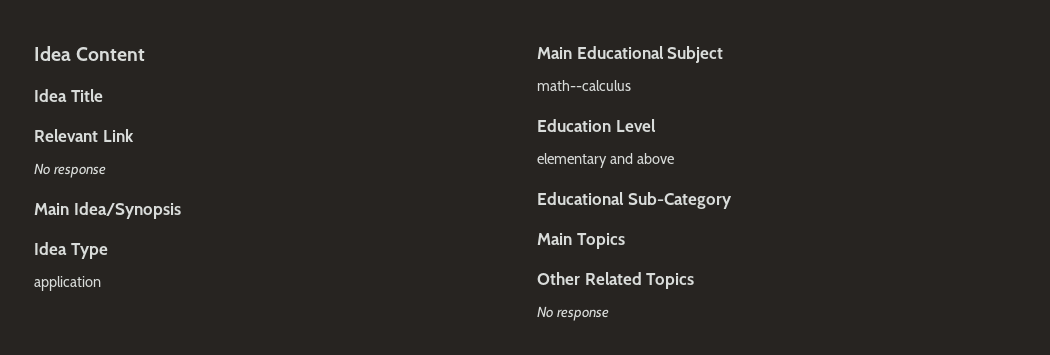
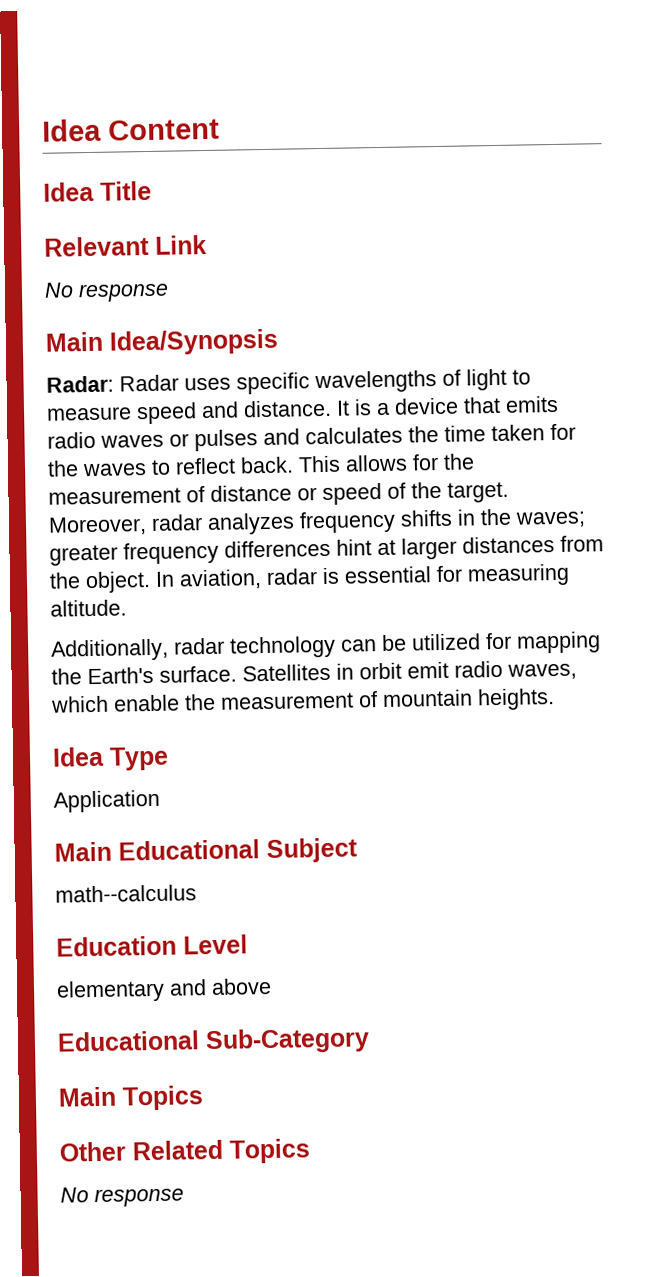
(181, 210) none -> [46,368,531,395] [46,395,559,425] [47,423,576,452] [47,453,475,477] [48,481,509,506] [48,508,586,536] [49,535,604,566] [49,563,570,594] [50,599,127,617] [50,631,601,662] [51,660,577,685] [50,688,555,713] // Radar: Radar uses specific wavelengths of light to measure speed and distance. It is a device that emits radio waves or pulses and calculates the time taken for the waves to reflect back. This allows for the measurement of distance or speed of the target. Moreover, radar analyzes frequency shifts in the waves; greater frequency differences hint at larger distances from the object. In aviation, radar is essential for measuring altitude. // Additionally, radar technology can be utilized for mapping the Earth's surface. Satellites in orbit emit radio waves, which enable the measurement of mountain heights.
[34,276,101,291] application -> [53,789,160,813] Application

